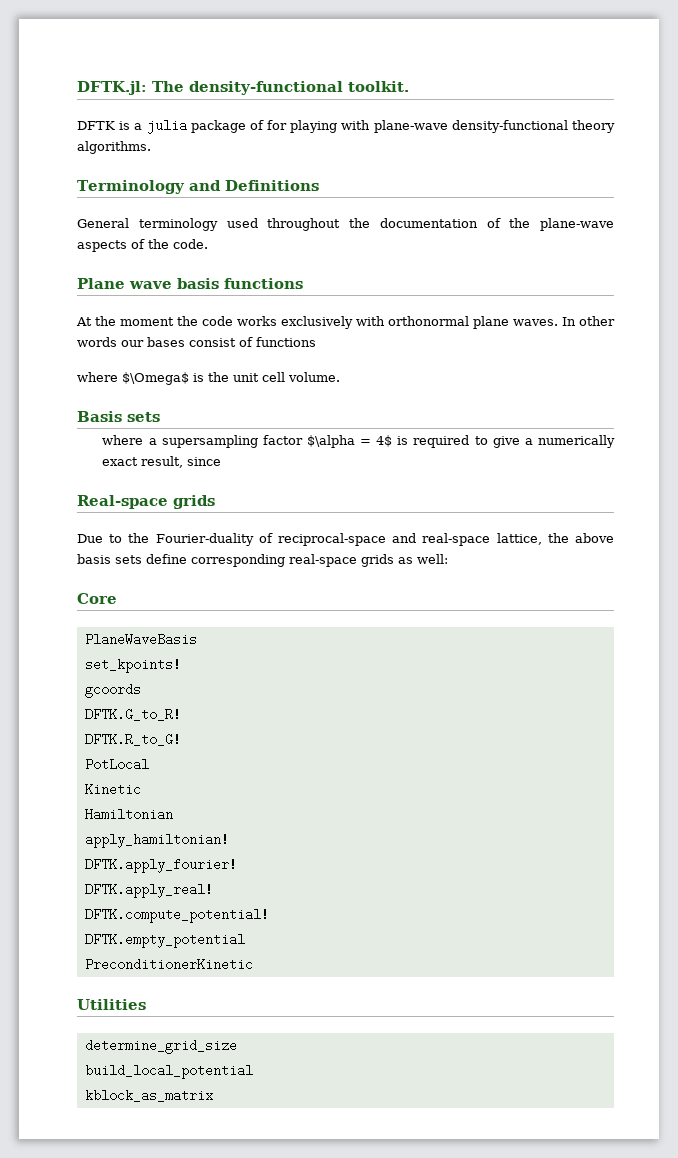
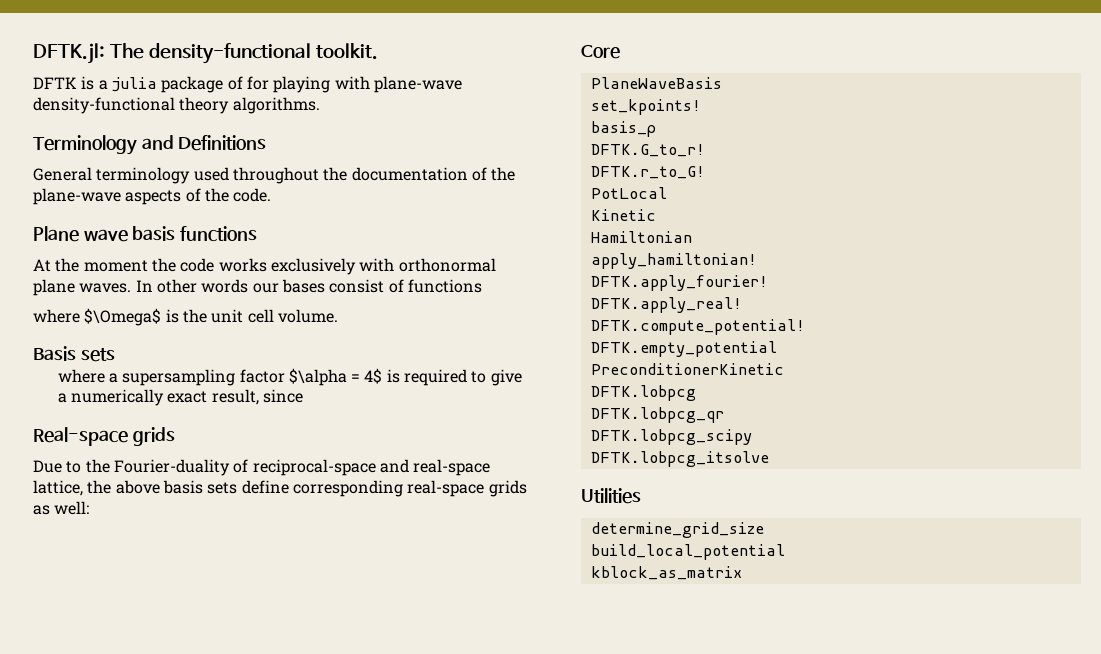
[84,683,141,698] [84,708,181,721] [84,733,181,746] gcoords // DFTK.G_to_R! // DFTK.R_to_G! -> [590,121,656,137] [590,144,705,157] [590,166,705,179] basis_ρ // DFTK.G_to_r! // DFTK.r_to_G!
(253, 964) none -> [590,385,696,401] [590,407,724,423] [590,429,752,445] [590,451,769,467] // DFTK.lobpcg // DFTK.lobpcg_qr // DFTK.lobpcg_scipy // DFTK.lobpcg_itsolve

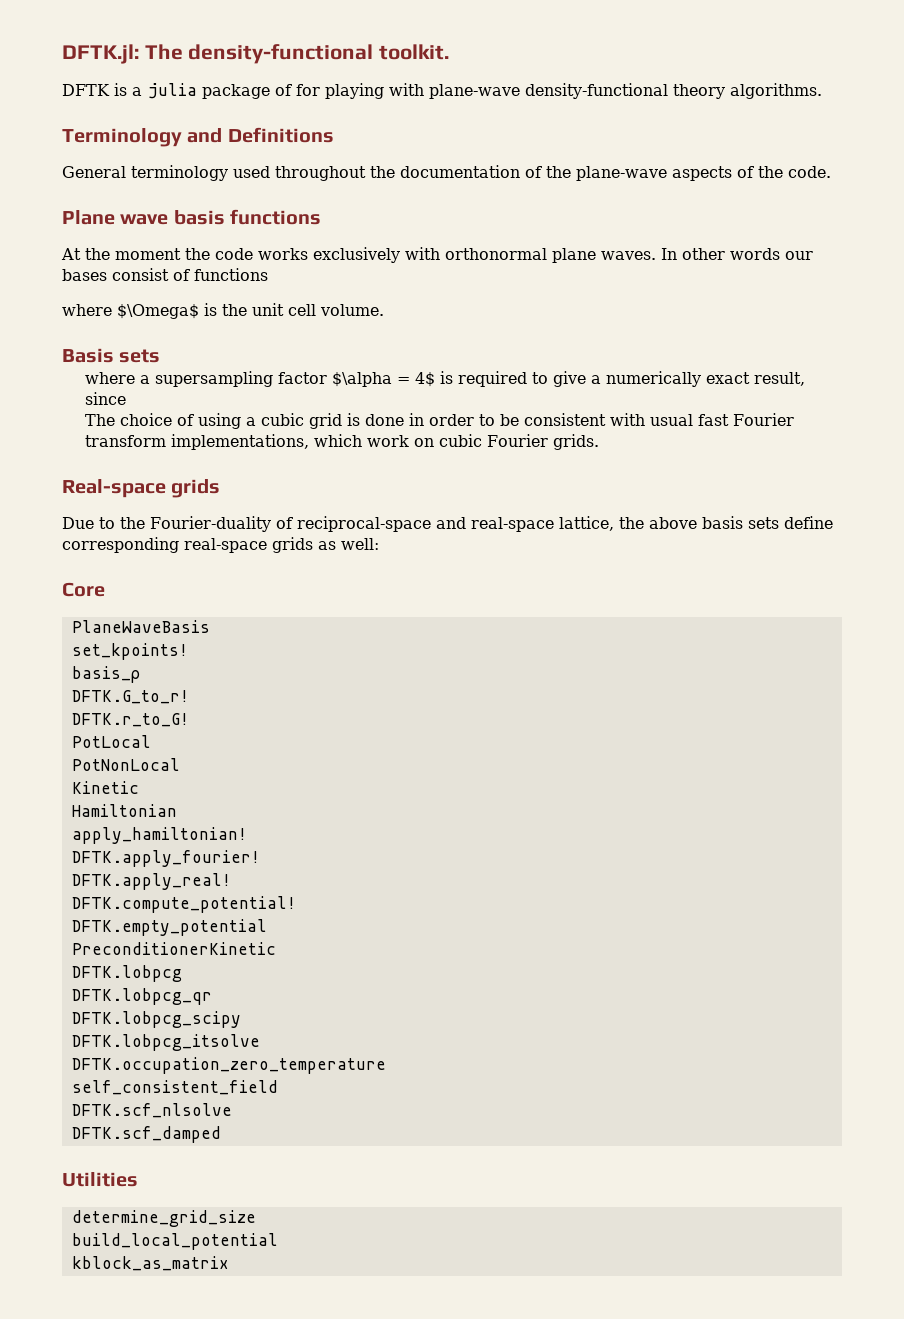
(303, 396) none -> [85,413,795,429] [85,434,600,450] // The choice of using a cubic grid is done in order to be consistent with usual fast Fourier transform implementations, which work on cubic Fourier grids.
(667, 193) none -> [71,758,180,771] // PotNonLocal
(769, 459) none -> [71,1057,386,1074] [71,1080,278,1095] [71,1103,232,1118] [71,1126,221,1143] // DFTK.occupation_zero_temperature // self_consistent_field // DFTK.scf_nlsolve // DFTK.scf_damped

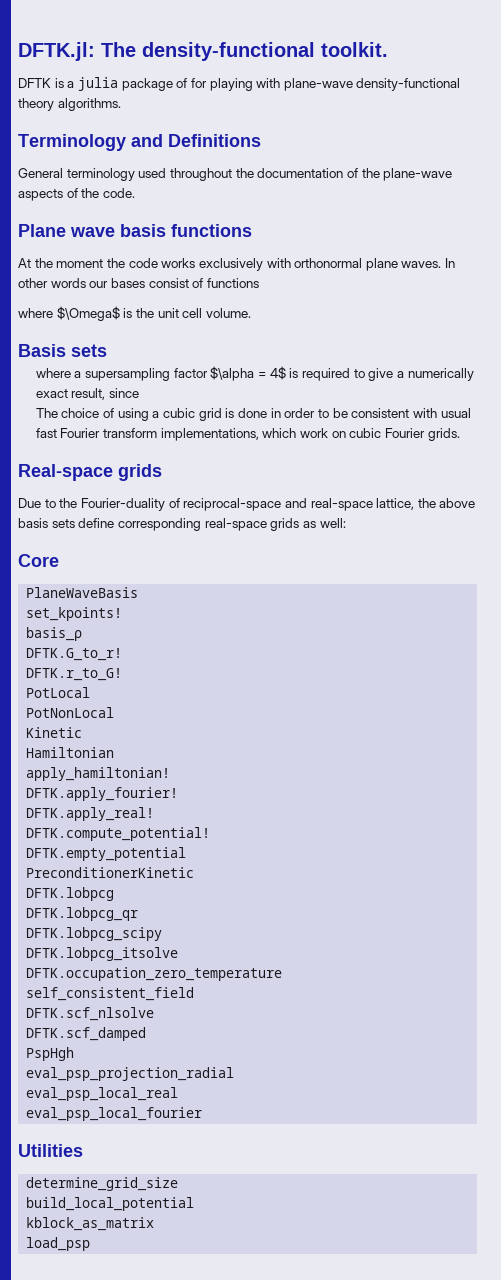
(221, 1134) none -> [26,1047,75,1061] [26,1067,235,1081] [26,1087,179,1101] [26,1107,203,1121] // PspHgh // eval_psp_projection_radial // eval_psp_local_real // eval_psp_local_fourier
(229, 1263) none -> [26,1237,91,1251] // load_psp

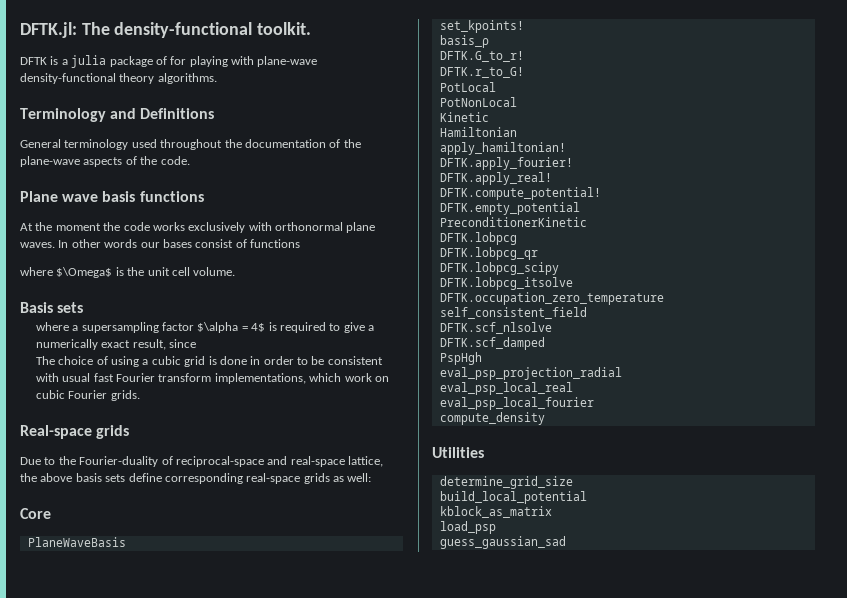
(203, 1114) none -> [439,412,545,425] // compute_density
(91, 1244) none -> [439,536,566,549] // guess_gaussian_sad

